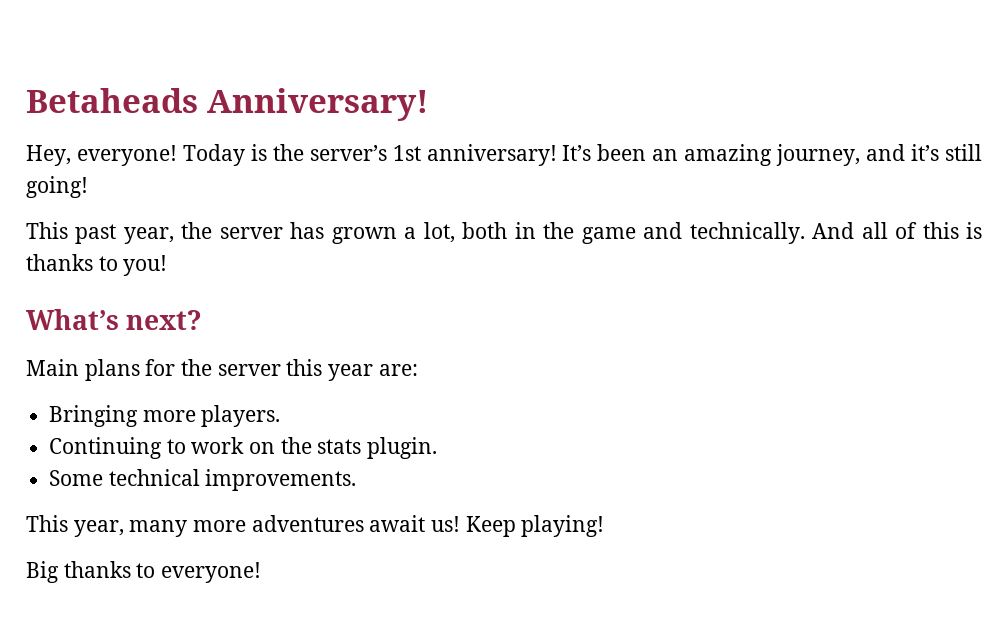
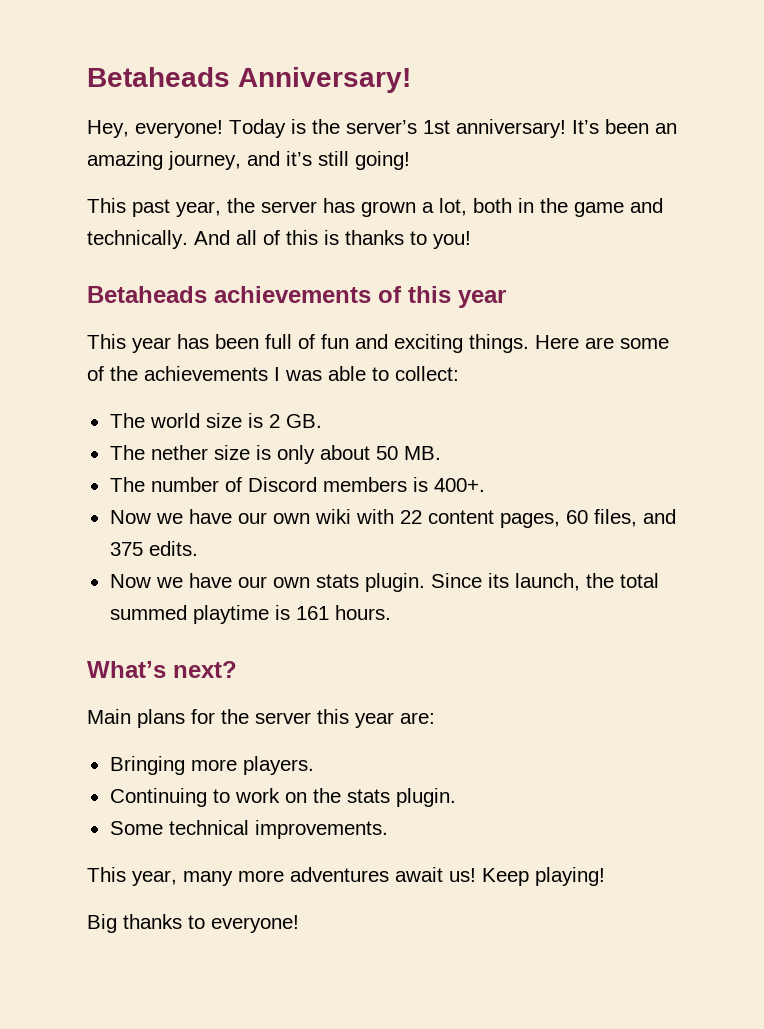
(168, 265) none -> [87,286,506,308] [87,334,669,353] [87,366,459,381] [109,413,322,428] [109,445,441,464] [109,477,485,492] [109,509,676,528] [109,541,198,556] [109,573,659,592] [109,605,391,624] // Betaheads achievements of this year // This year has been full of fun and exciting things. Here are some of the achievements I was able to collect: // The world size is 2 GB. // The nether size is only about 50 MB. // The number of Discord members is 400+. // Now we have our own wiki with 22 content pages, 60 files, and 375 edits. // Now we have our own stats plugin. Since its launch, the total summed playtime is 161 hours.

